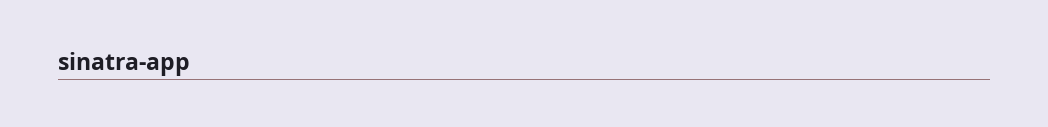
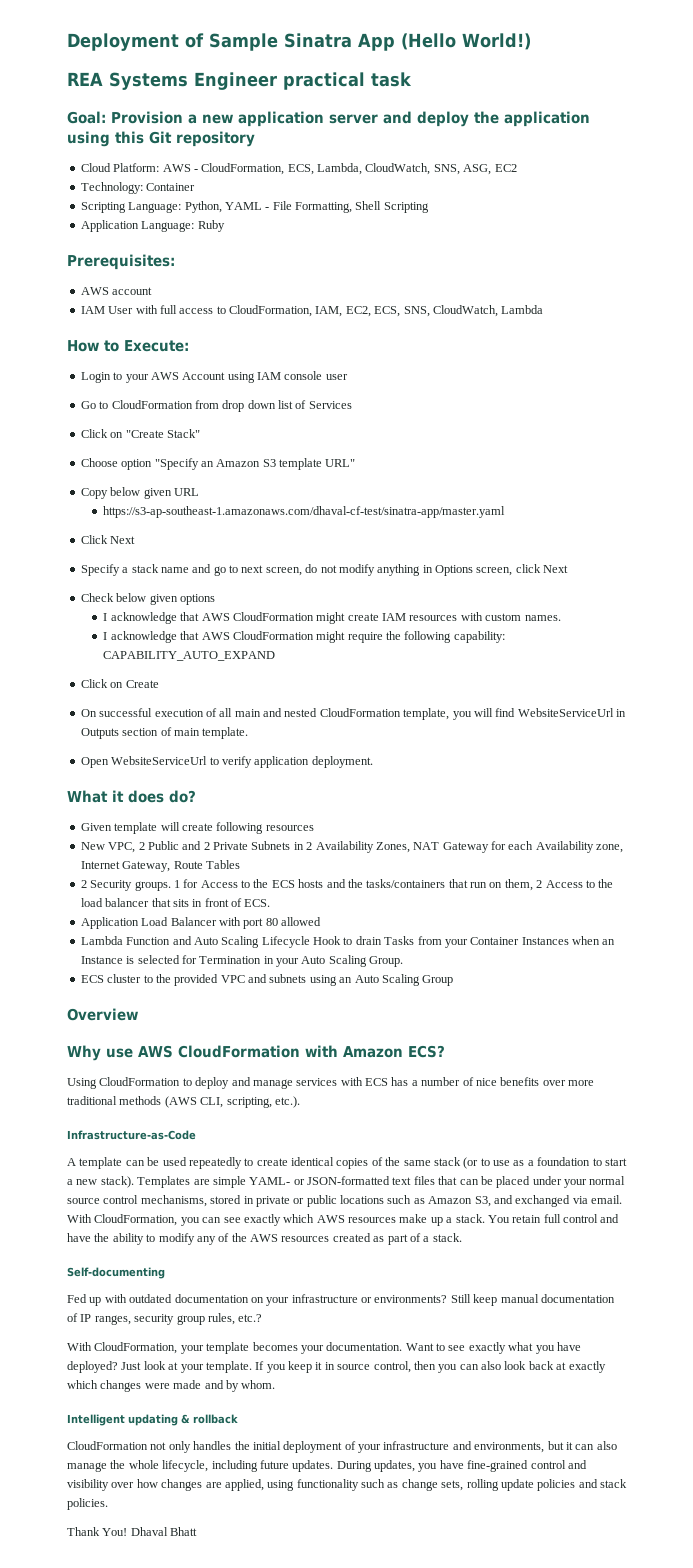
[58,52,190,76] sinatra-app -> [67,33,531,51] [67,72,412,90] [67,111,590,127] [67,131,255,147] [80,163,517,175] [80,182,196,194] [80,201,429,213] [80,220,225,232] [67,254,175,270] [80,287,153,295] [80,305,544,317] [67,340,189,352] [80,371,348,383] [80,400,352,412] [80,429,200,438] [80,458,356,470] [80,487,199,499] [103,506,506,518] [80,535,136,544] [80,564,569,576] [80,593,215,605] [103,612,561,624] [103,631,505,643] [103,651,276,661] [80,679,159,688] [80,708,626,720] [80,727,249,739] [80,756,373,768] [67,790,196,803] [80,822,314,834] [80,841,624,853] [80,860,240,872] [80,879,614,891] [80,898,271,907] [80,917,321,929] [80,936,616,948] [80,955,404,967] [80,974,454,986] [67,1008,138,1021] [67,1045,445,1061] [67,1077,594,1089] [67,1096,300,1108] [67,1130,196,1140] [67,1157,627,1169] [67,1176,626,1188] [67,1195,622,1207] [67,1214,620,1226] [67,1233,462,1245] [67,1267,165,1279] [67,1294,615,1306] [67,1313,263,1325] [67,1342,581,1354] [67,1361,606,1373] [67,1380,276,1392] [67,1414,238,1426] [67,1441,617,1453] [67,1460,587,1472] [67,1479,627,1491] [67,1498,108,1510] [67,1527,198,1536] Deployment of Sample Sinatra App (Hello World!) // REA Systems Engineer practical task // Goal: Provision a new application server and deploy the application using this Git repository // Cloud Platform: AWS - CloudFormation, ECS, Lambda, CloudWatch, SNS, ASG, EC2 // Technology: Container // Scripting Language: Python, YAML - File Formatting, Shell Scripting // Application Language: Ruby // Prerequisites: // AWS account // IAM User with full access to CloudFormation, IAM, EC2, ECS, SNS, CloudWatch, Lambda // How to Execute: // Login to your AWS Account using IAM console user // Go to CloudFormation from drop down list of Services // Click on "Create Stack" // Choose option "Specify an Amazon S3 template URL" // Copy below given URL // https://s3-ap-southeast-1.amazonaws.com/dhaval-cf-test/sinatra-app/master.yaml // Click Next // Specify a stack name and go to next screen, do not modify anything in Options screen, click Next // Check below given options // I acknowledge that AWS CloudFormation might create IAM resources with custom names. // I acknowledge that AWS CloudFormation might require the following capability: CAPABILITY_AUTO_EXPAND // Click on Create // On successful execution of all main and nested CloudFormation template, you will find WebsiteServiceUrl in Outputs section of main template. // Open WebsiteServiceUrl to verify application deployment. // What it does do? // Given template will create following resources // New VPC, 2 Public and 2 Private Subnets in 2 Availability Zones, NAT Gateway for each Availability zone, Internet Gateway, Route Tables // 2 Security groups. 1 for Access to the ECS hosts and the tasks/containers that run on them, 2 Access to the load balancer that sits in front of ECS. // Application Load Balancer with port 80 allowed // Lambda Function and Auto Scaling Lifecycle Hook to drain Tasks from your Container Instances when an Instance is selected for Termination in your Auto Scaling Group. // ECS cluster to the provided VPC and subnets using an Auto Scaling Group // Overview // Why use AWS CloudFormation with Amazon ECS? // Using CloudFormation to deploy and manage services with ECS has a number of nice benefits over more traditional methods (AWS CLI, scripting, etc.). // Infrastructure-as-Code // A template can be used repeatedly to create identical copies of the same stack (or to use as a foundation to start a new stack). Templates are simple YAML- or JSON-formatted text files that can be placed under your normal source control mechanisms, stored in private or public locations such as Amazon S3, and exchanged via email. With CloudFormation, you can see exactly which AWS resources make up a stack. You retain full control and have the ability to modify any of the AWS resources created as part of a stack. // Self-documenting // Fed up with outdated documentation on your infrastructure or environments? Still keep manual documentation of IP ranges, security group rules, etc.? // With CloudFormation, your template becomes your documentation. Want to see exactly what you have deployed? Just look at your template. If you keep it in source control, then you can also look back at exactly which changes were made and by whom. // Intelligent updating & rollback // CloudFormation not only handles the initial deployment of your infrastructure and environments, but it can also manage the whole lifecycle, including future updates. During updates, you have fine-grained control and visibility over how changes are applied, using functionality such as change sets, rolling update policies and stack policies. // Thank You! Dhaval Bhatt

